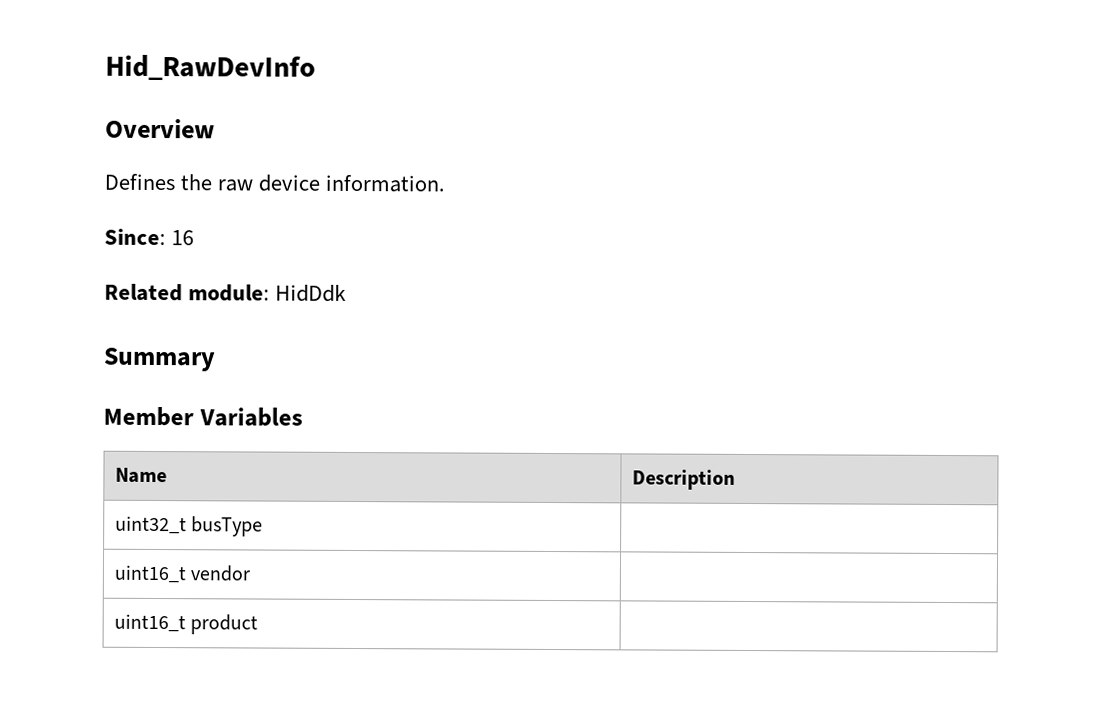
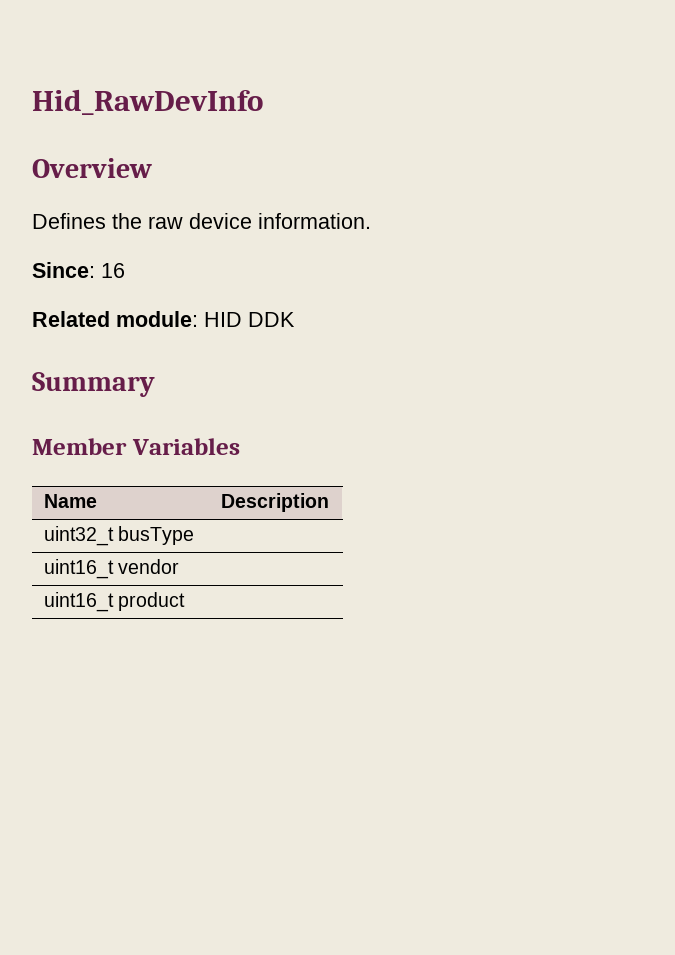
[275,284,347,302] HidDdk -> [204,312,295,327] HID DDK

